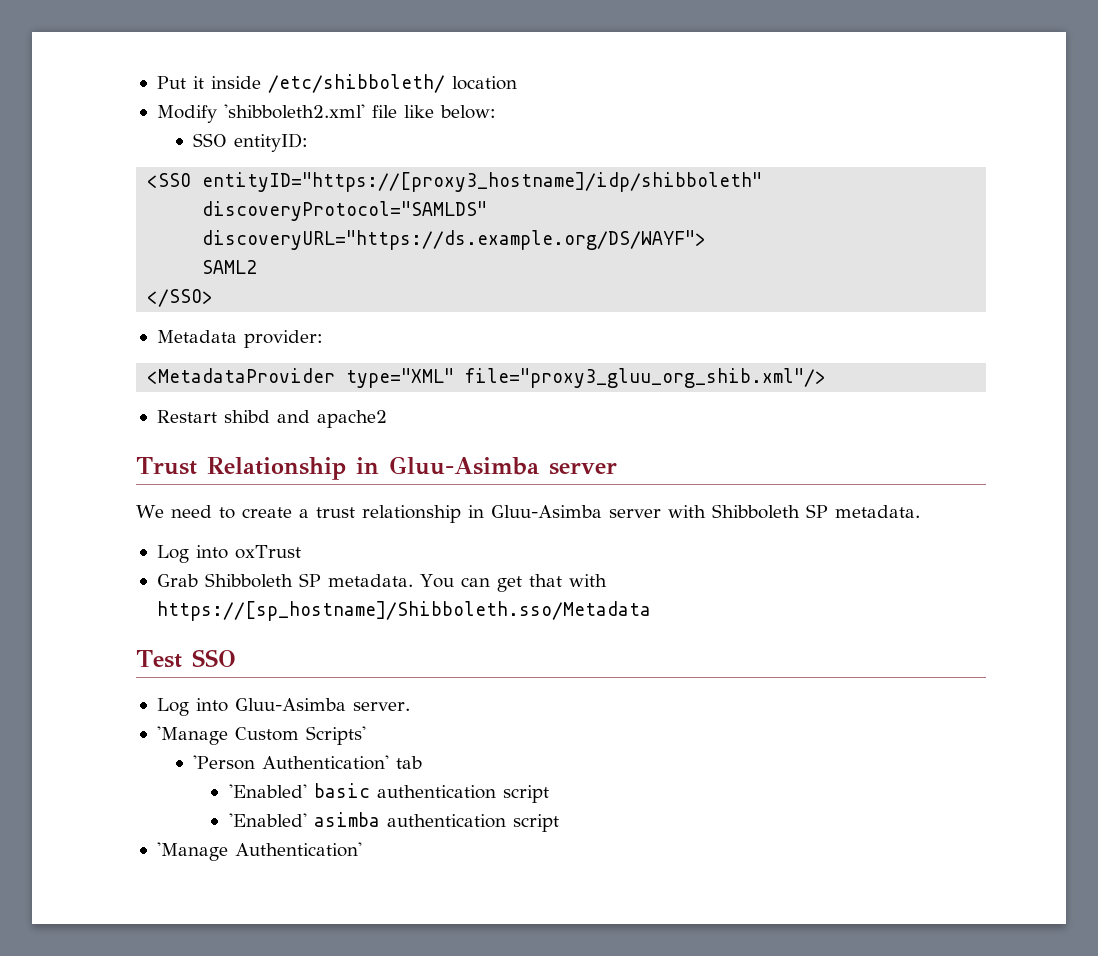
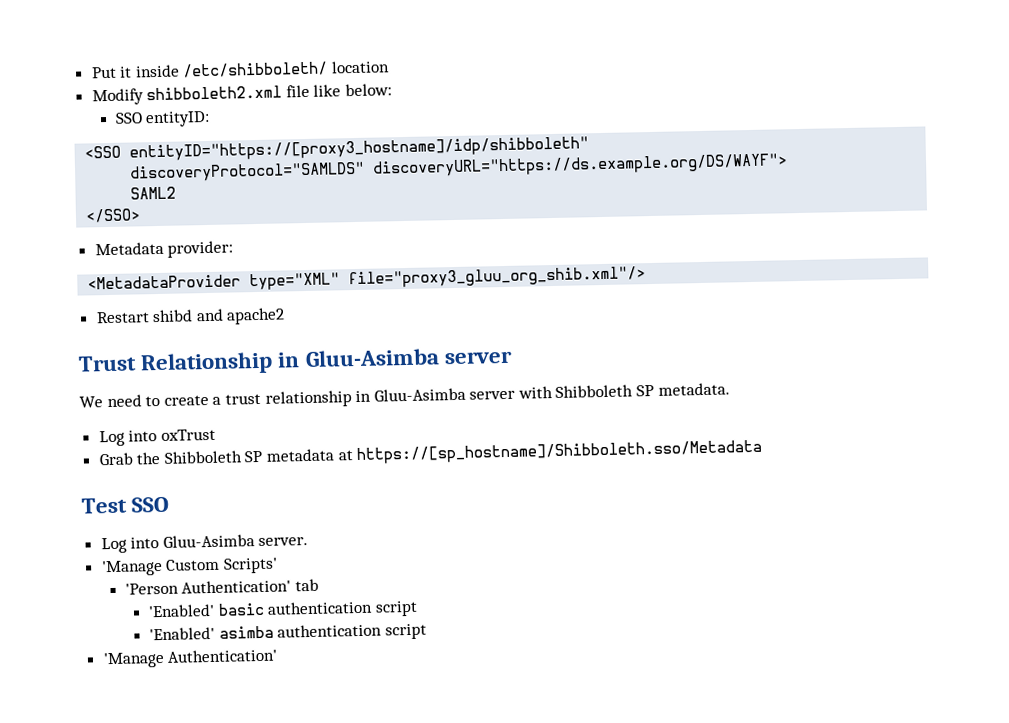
[223,104,365,119] 'shibboleth2.xml' -> [146,85,283,101] shibboleth2.xml
[204,573,607,592] Shibboleth SP metadata. You can get that with -> [136,448,353,465] the Shibboleth SP metadata at

